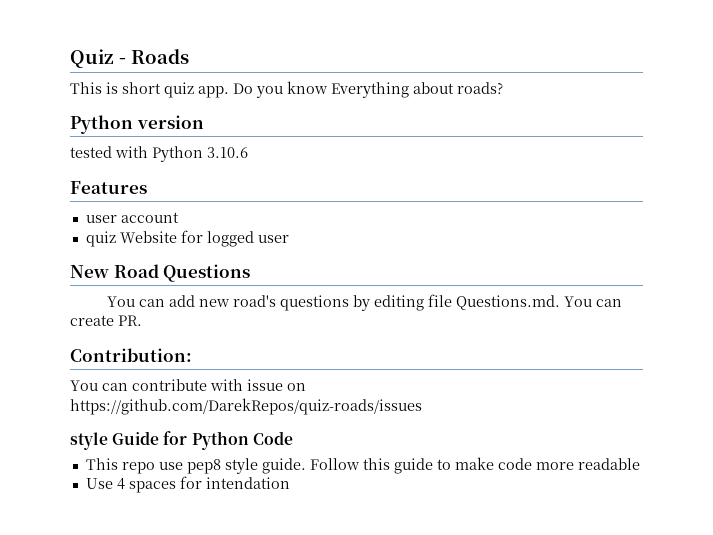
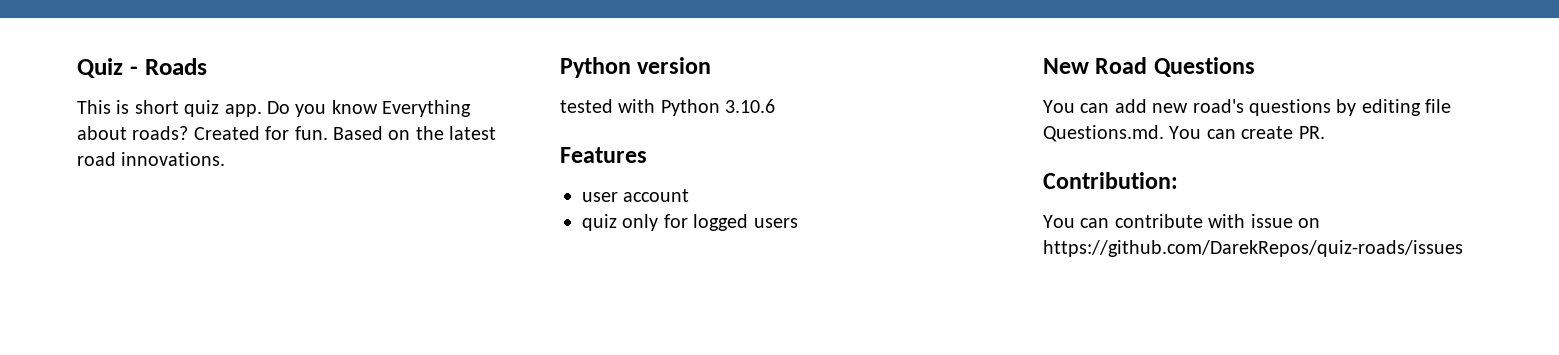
(503, 88) none -> [193,126,497,140] [77,152,226,166] Created for fun. Based on the latest road innovations.
[119,231,177,243] Website -> [622,214,659,231] only
[257,235,289,243] user -> [753,218,798,228] users
[70,431,293,450] [85,457,640,474] [85,476,290,493] // style Guide for Python Code // This repo use pep8 style guide. Follow this guide to make code more readable // Use 4 spaces for intendation -> (1463, 248) none

